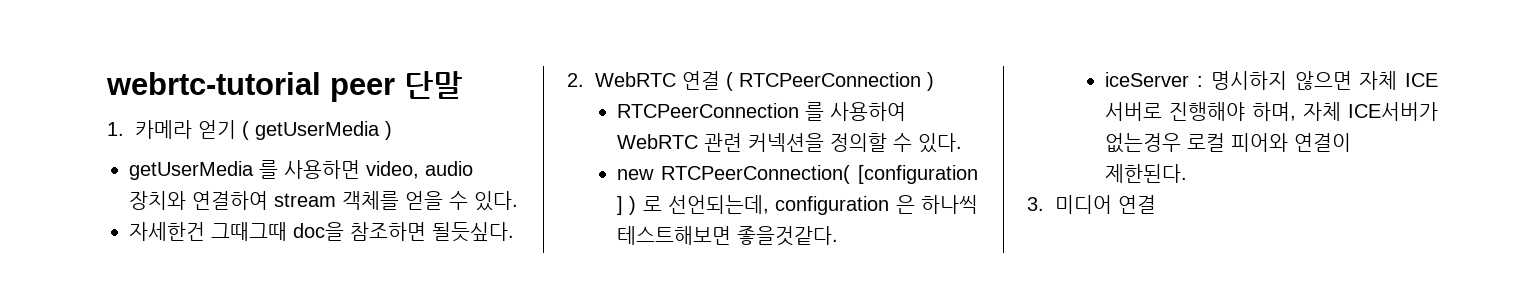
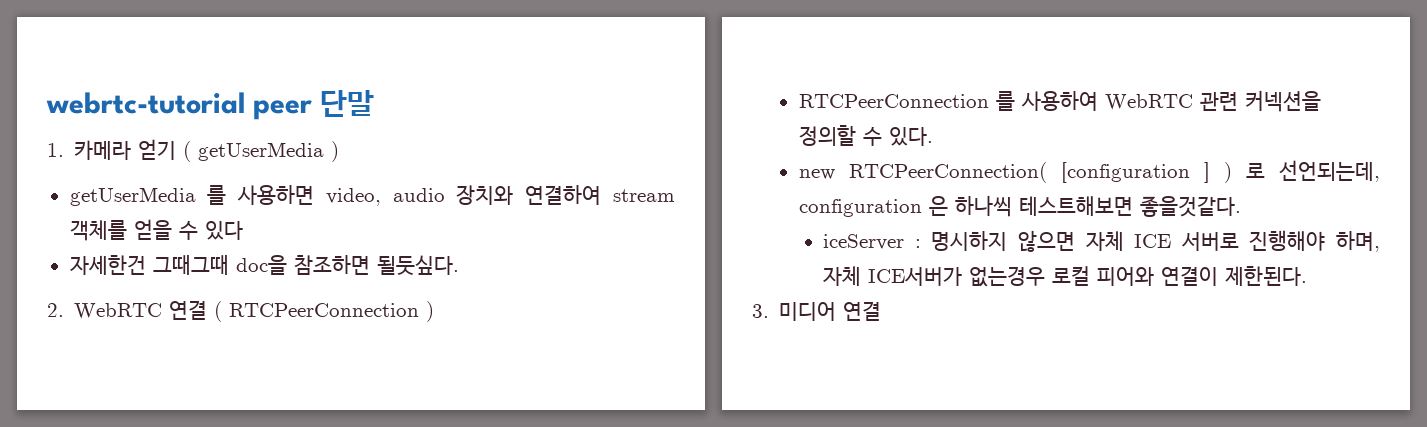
[474,191,518,211] 있다. -> [204,221,243,240] 있다

